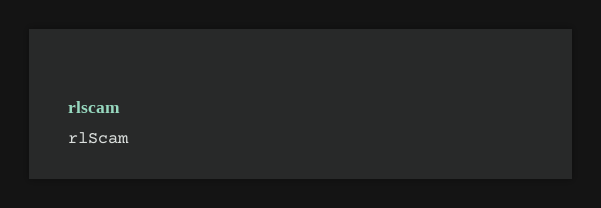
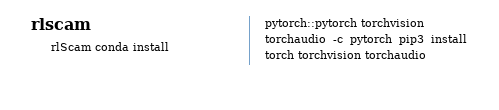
(129, 138) none -> [94,42,169,51] [265,18,424,29] [265,34,467,45] [265,50,426,59] conda install pytorch::pytorch torchvision torchaudio -c pytorch pip3 install torch torchvision torchaudio

